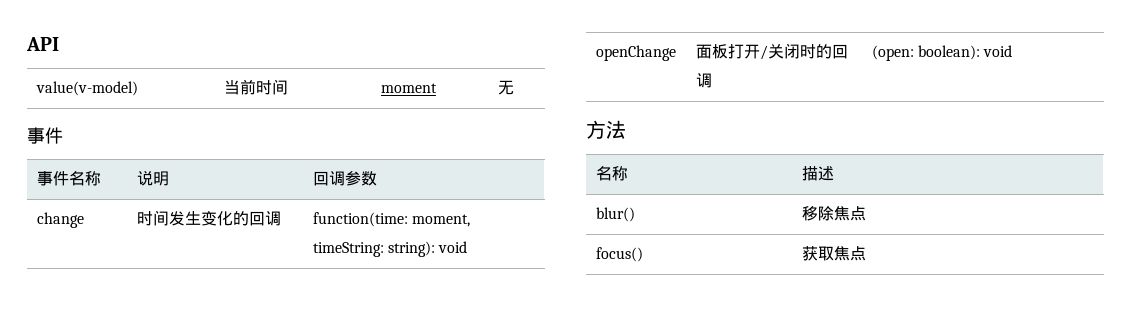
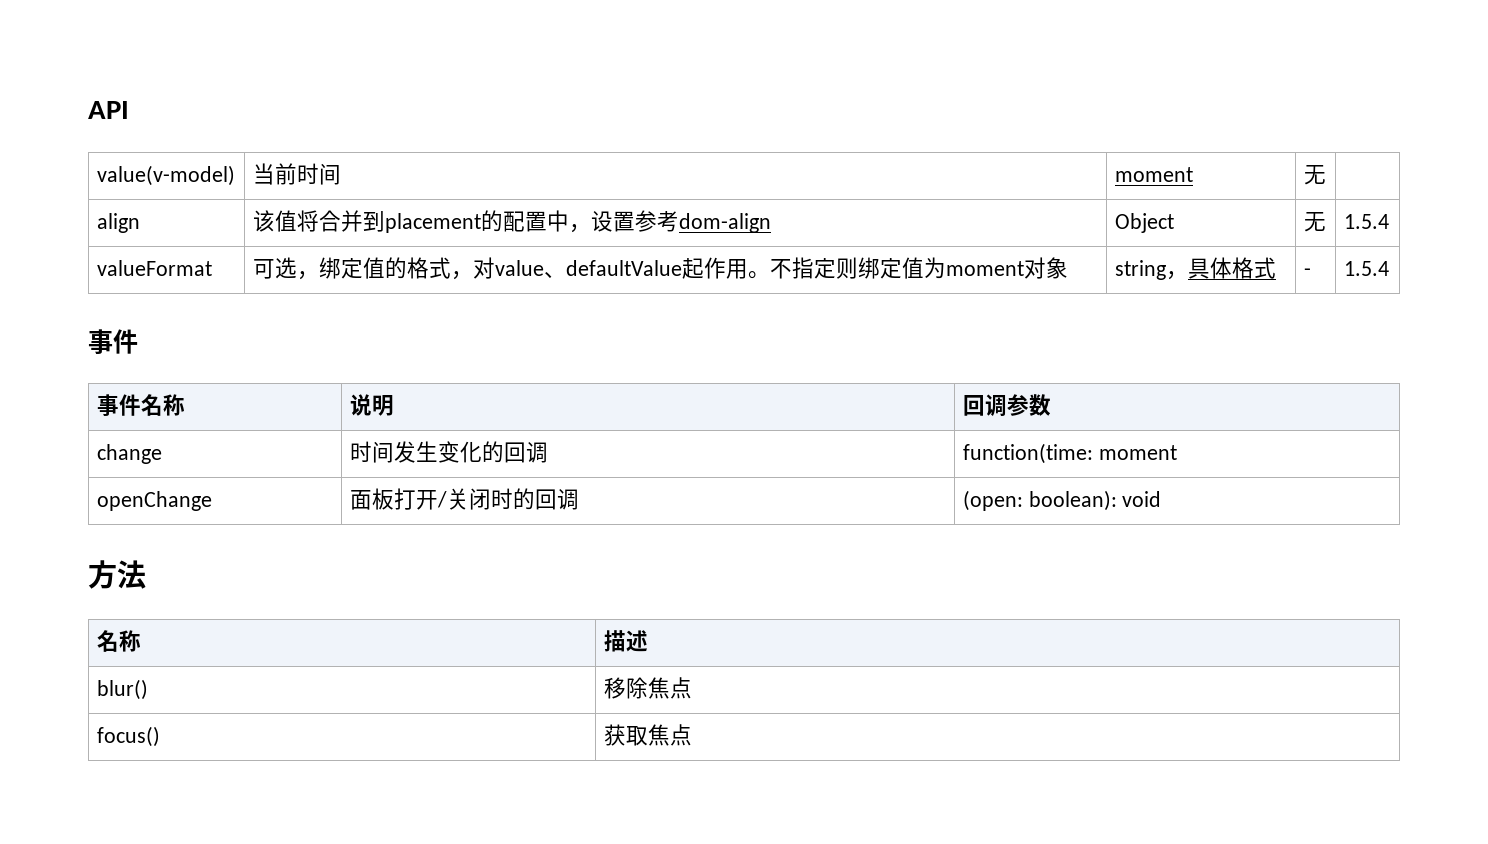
(514, 87) none -> [96,213,140,233] [252,210,771,233] [1114,213,1174,233] [1303,212,1326,232] [1343,214,1389,229] [96,260,212,276] [252,257,1068,280] [1114,257,1276,280] [1303,268,1311,276] [1343,261,1389,276] | // align | 该值将合并到placement的配置中，设置参考dom-align | Object | 无 | 1.5.4 // valueFormat | 可选，绑定值的格式，对value、defaultValue起作用。不指定则绑定值为moment对象 | string，具体格式 | - | 1.5.4
[411,214,470,227] [312,241,468,257] moment, timeString: string): void -> [1098,445,1177,460] moment

